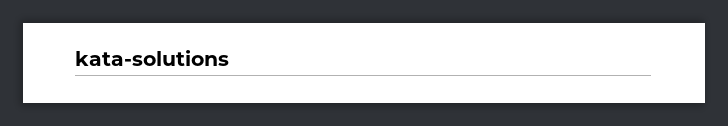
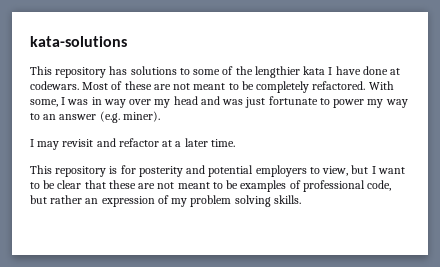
(229, 58) none -> [30,66,401,78] [30,81,394,93] [30,96,408,108] [30,111,160,123] [30,138,235,150] [30,165,405,177] [30,180,392,192] [30,195,301,207] // This repository has solutions to some of the lengthier kata I have done at codewars. Most of these are not meant to be completely refactored. With some, I was in way over my head and was just fortunate to power my way to an answer (e.g. miner). // I may revisit and refactor at a later time. // This repository is for posterity and potential employers to view, but I want to be clear that these are not meant to be examples of professional code, but rather an expression of my problem solving skills.

